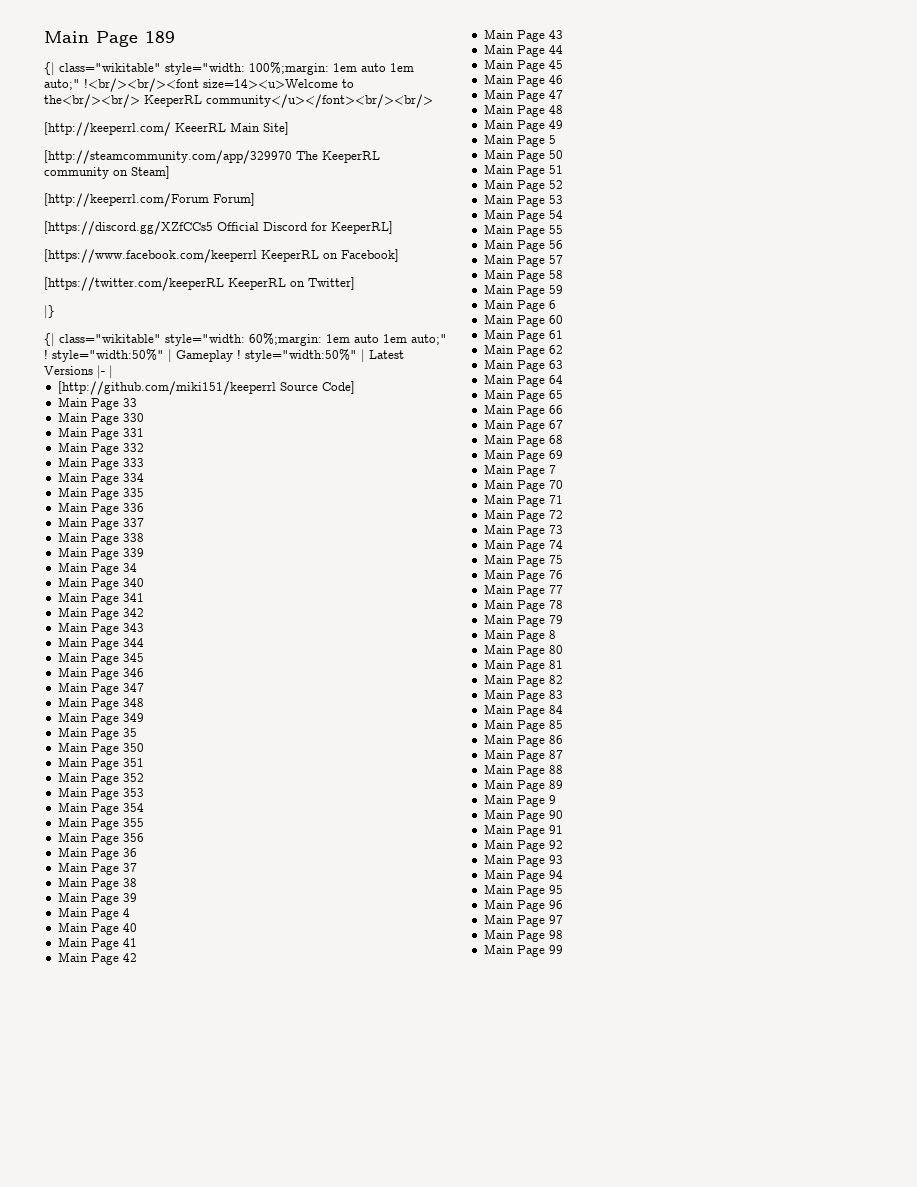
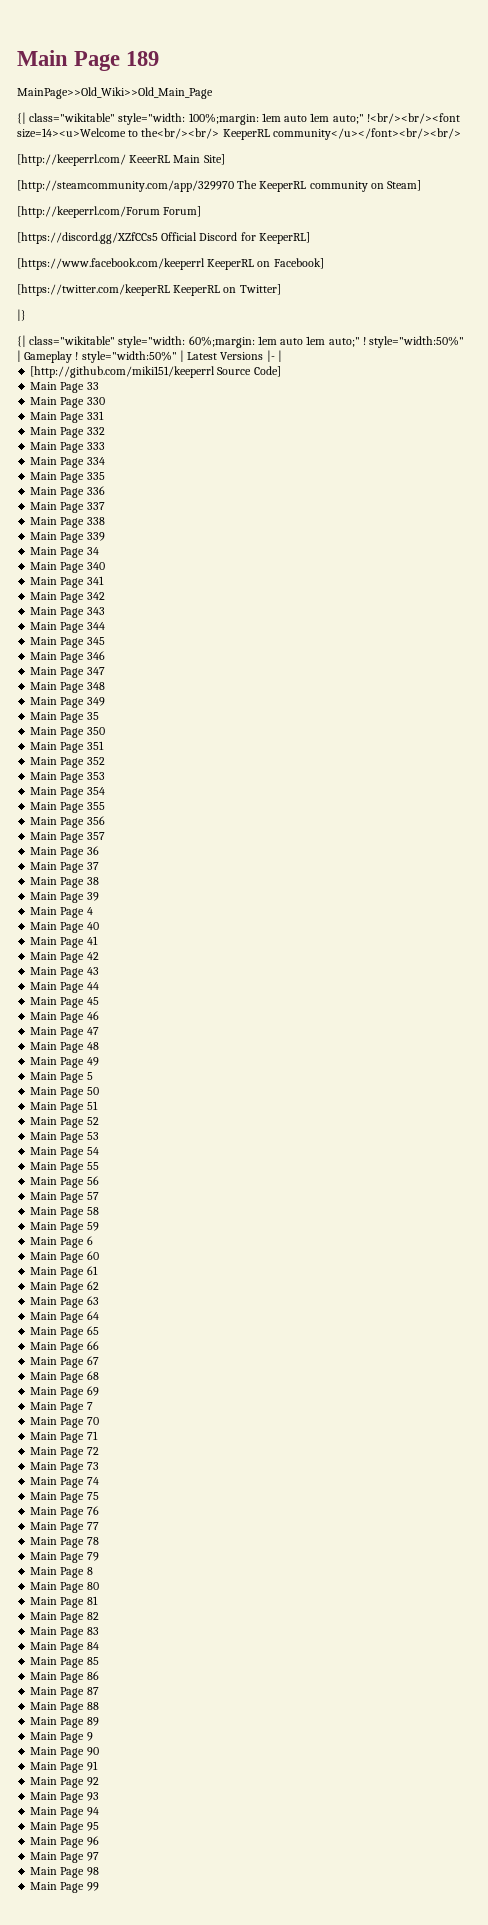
(175, 37) none -> [17,87,213,99] // MainPage>>Old_Wiki>>Old_Main_Page
(144, 837) none -> [30,832,105,843] // Main Page 357

